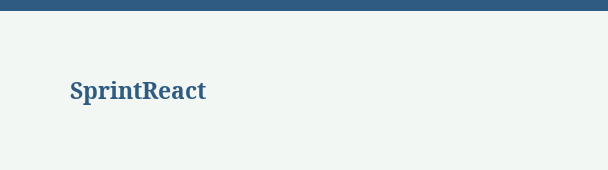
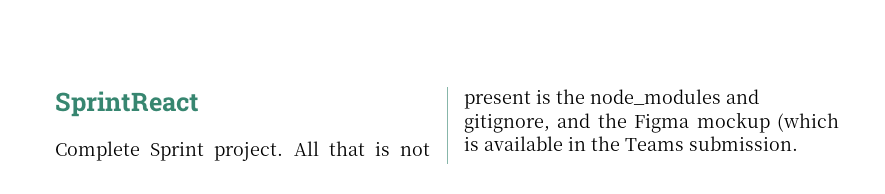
(206, 93) none -> [55,141,431,161] [464,89,759,109] [464,112,839,133] [464,136,798,151] // Complete Sprint project. All that is not present is the node_modules and gitignore, and the Figma mockup (which is available in the Teams submission.

